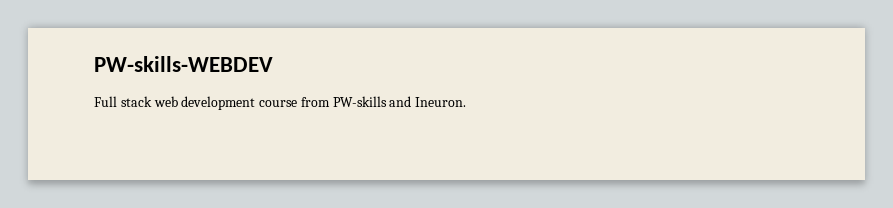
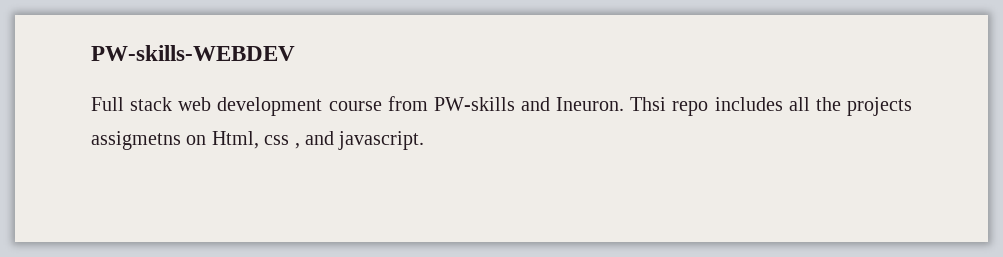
(467, 102) none -> [630,97,912,116] [91,131,425,150] Thsi repo includes all the projects assigmetns on Html, css , and javascript.

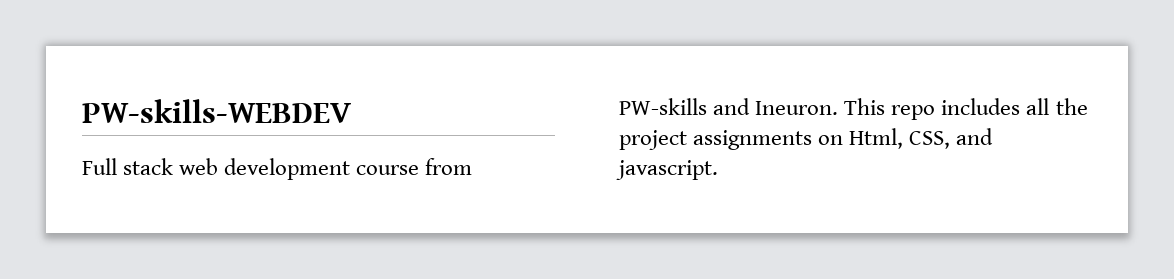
[630,97,667,111] Thsi -> [844,98,886,115] This
[846,97,912,116] [91,131,300,150] projects assigmetns on Html, css , -> [619,128,951,150] project assignments on Html, CSS,

